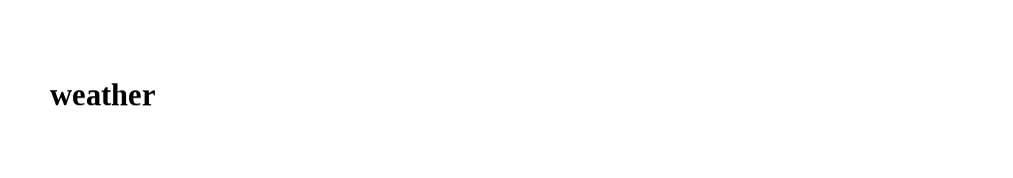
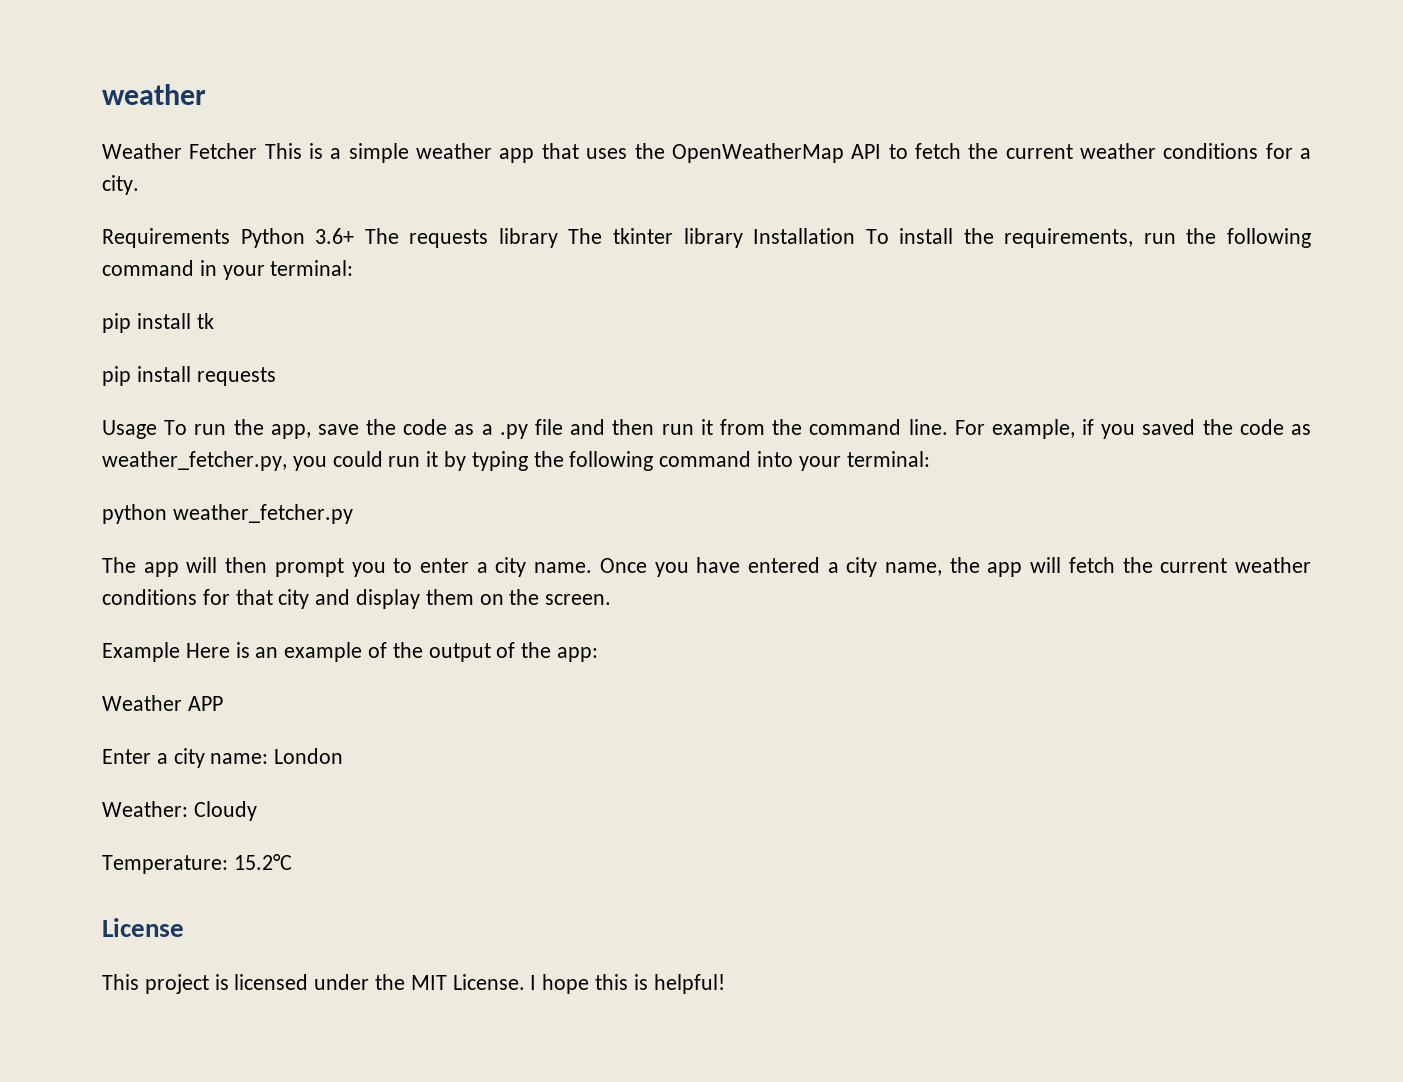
[49,83,157,106] weather -> [102,84,206,105] [102,143,1311,163] [102,175,139,195] [102,228,1311,248] [102,260,354,280] [102,313,214,333] [102,366,276,386] [102,419,1312,439] [102,451,930,471] [102,504,353,524] [102,557,1312,577] [102,589,612,609] [102,642,599,662] [102,695,223,711] [102,748,344,768] [102,801,257,821] [102,854,292,874] [102,918,184,937] [102,974,725,994] weather // Weather Fetcher This is a simple weather app that uses the OpenWeatherMap API to fetch the current weather conditions for a city. // Requirements Python 3.6+ The requests library The tkinter library Installation To install the requirements, run the following command in your terminal: // pip install tk // pip install requests // Usage To run the app, save the code as a .py file and then run it from the command line. For example, if you saved the code as weather_fetcher.py, you could run it by typing the following command into your terminal: // python weather_fetcher.py // The app will then prompt you to enter a city name. Once you have entered a city name, the app will fetch the current weather conditions for that city and display them on the screen. // Example Here is an example of the output of the app: // Weather APP // Enter a city name: London // Weather: Cloudy // Temperature: 15.2°C // License // This project is licensed under the MIT License. I hope this is helpful!

